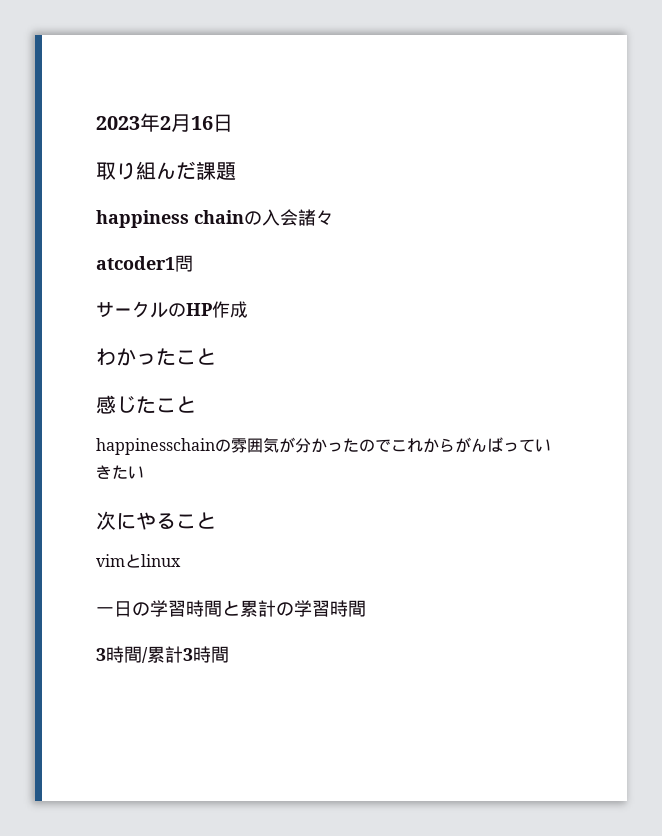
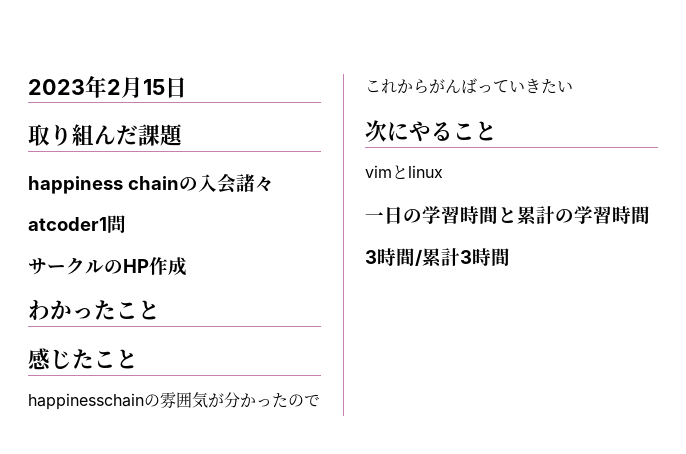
[191,116,213,130] 16 -> [143,79,165,95] 15

